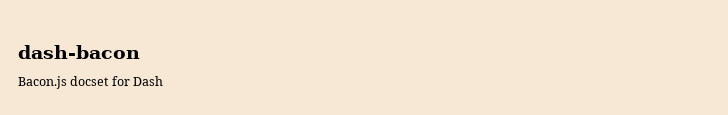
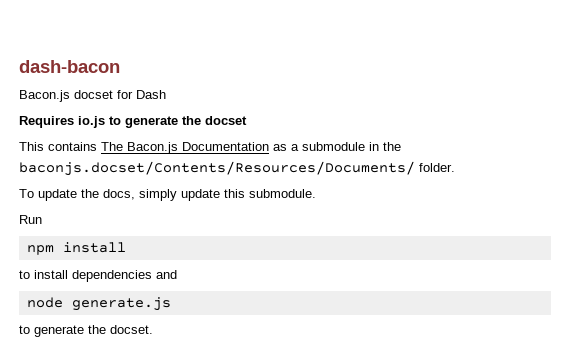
(164, 81) none -> [19,116,247,128] [19,142,401,154] [19,161,455,176] [19,189,316,201] [19,215,42,224] [26,242,126,255] [19,270,177,282] [26,297,171,311] [19,325,153,337] // Requires io.js to generate the docset // This contains The Bacon.js Documentation as a submodule in the baconjs.docset/Contents/Resources/Documents/ folder. // To update the docs, simply update this submodule. // Run // npm install // to install dependencies and // node generate.js // to generate the docset.

